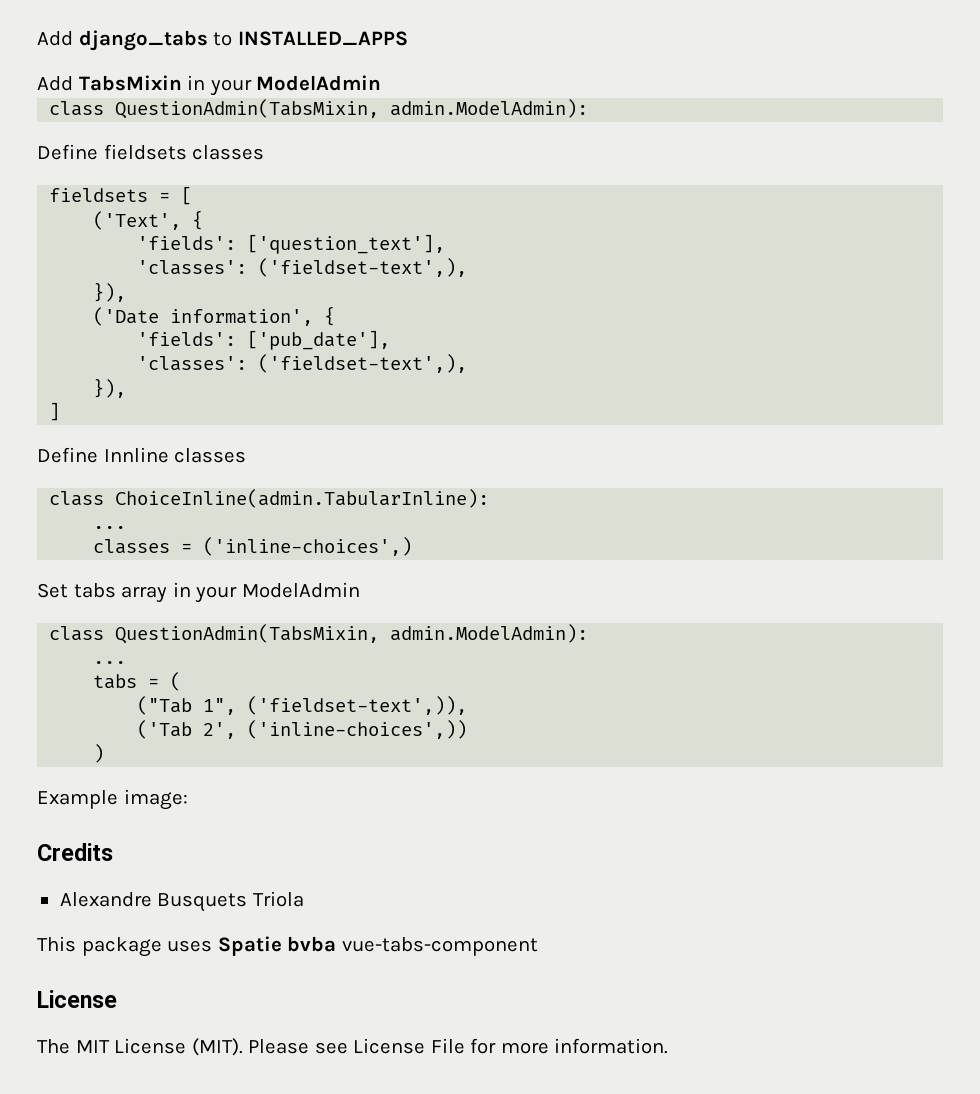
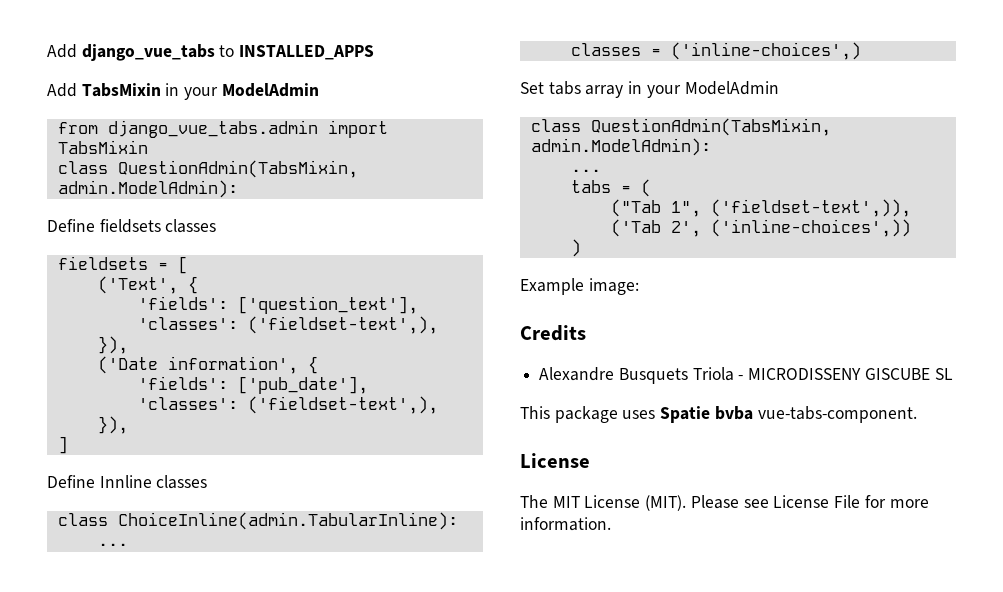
[37,30,208,51] Add django_tabs -> [47,44,215,61] Add django_vue_tabs
(382, 83) none -> [57,120,388,138] [57,140,148,154] // from django_vue_tabs.admin import TabsMixin
(304, 899) none -> [738,368,953,380] - MICRODISSENY GISCUBE SL
[341,937,538,956] vue-tabs-component -> [757,406,917,423] vue-tabs-component.

